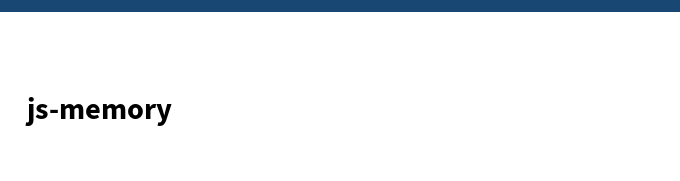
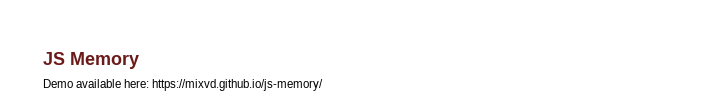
[25,97,172,126] js-memory -> [43,52,139,69] [43,79,324,91] JS Memory // Demo available here: https://mixvd.github.io/js-memory/

